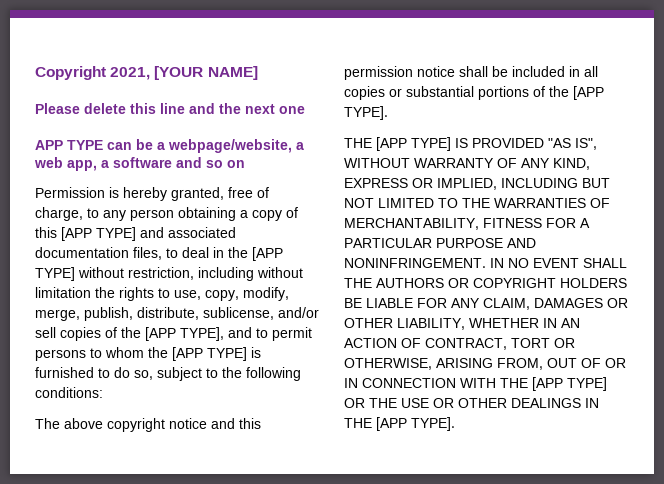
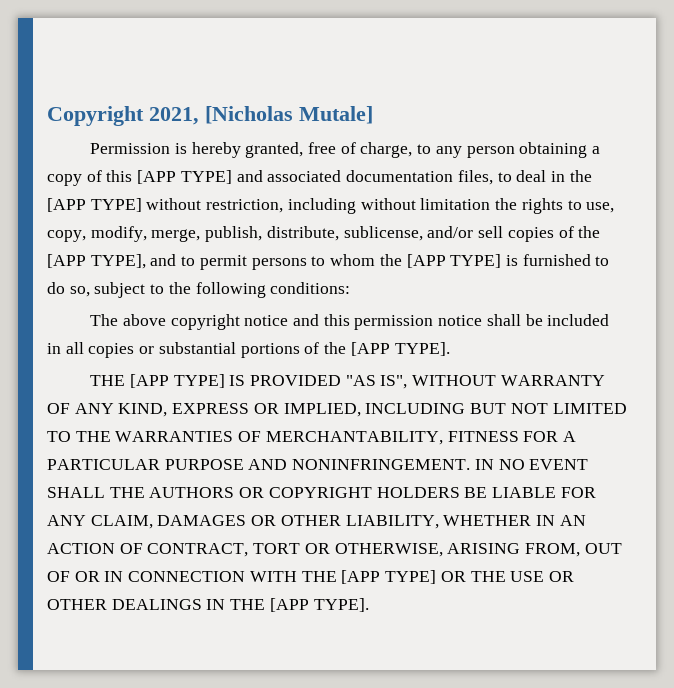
[154,66,258,80] [35,103,305,114] [35,139,304,153] [34,157,245,171] [YOUR NAME] // Please delete this line and the next one // APP TYPE can be a webpage/website, a web app, a software and so on -> [205,106,373,124] [Nicholas Mutale]

